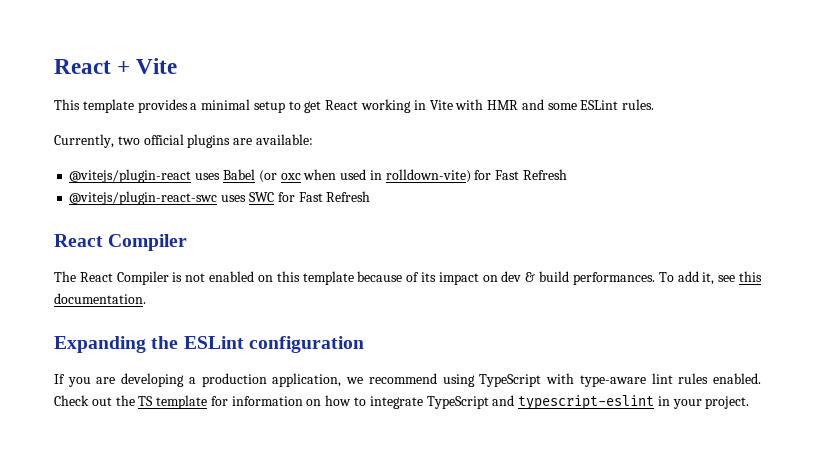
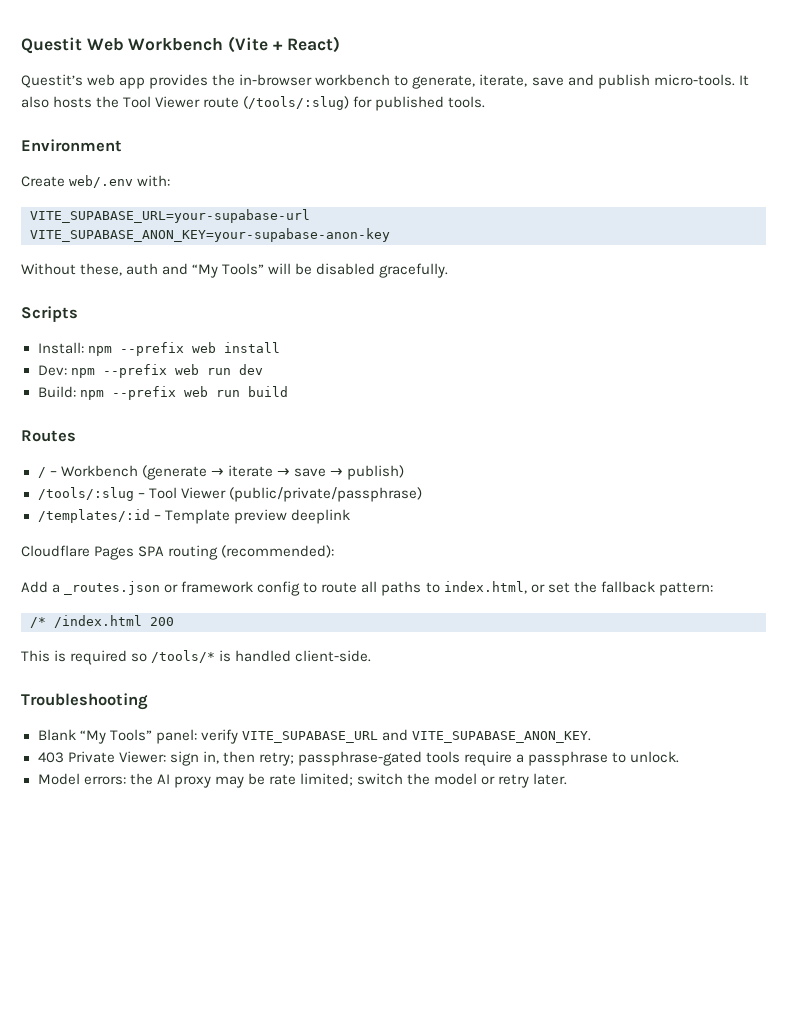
[54,58,178,74] [54,99,655,113] [54,134,313,148] [69,169,567,183] [69,191,371,205] [54,234,188,251] [54,271,763,285] [54,293,146,304] [54,336,364,353] [54,373,762,387] [54,395,750,410] React + Vite // This template provides a minimal setup to get React working in Vite with HMR and some ESLint rules. // Currently, two official plugins are available: // @vitejs/plugin-react uses Babel (or oxc when used in rolldown-vite) for Fast Refresh // @vitejs/plugin-react-swc uses SWC for Fast Refresh // React Compiler // The React Compiler is not enabled on this template because of its impact on dev & build performances. To add it, see this documentation. // Expanding the ESLint configuration // If you are developing a production application, we recommend using TypeScript with type-aware lint rules enabled. Check out the TS template for information on how to integrate TypeScript and typescript-eslint in your project. -> [21,36,340,54] [21,74,749,89] [21,96,486,111] [21,139,122,152] [21,175,171,188] [30,209,310,223] [30,228,390,242] [21,263,449,278] [21,306,78,322] [37,342,280,356] [37,364,263,378] [37,386,288,400] [21,430,76,442] [37,465,404,480] [37,487,422,502] [37,509,350,524] [21,545,335,560] [21,581,713,596] [30,615,174,628] [21,650,372,665] [21,693,148,710] [37,729,591,744] [37,751,680,766] [37,773,568,788] Questit Web Workbench (Vite + React) // Questit’s web app provides the in-browser workbench to generate, iterate, save and publish micro-tools. It also hosts the Tool Viewer route (/tools/:slug) for published tools. // Environment // Create web/.env with: // VITE_SUPABASE_URL=your-supabase-url // VITE_SUPABASE_ANON_KEY=your-supabase-anon-key // Without these, auth and “My Tools” will be disabled gracefully. // Scripts // Install: npm --prefix web install // Dev: npm --prefix web run dev // Build: npm --prefix web run build // Routes // / – Workbench (generate → iterate → save → publish) // /tools/:slug – Tool Viewer (public/private/passphrase) // /templates/:id – Template preview deeplink // Cloudflare Pages SPA routing (recommended): // Add a _routes.json or framework config to route all paths to index.html, or set the fallback pattern: // /* /index.html 200 // This is required so /tools/* is handled client-side. // Troubleshooting // Blank “My Tools” panel: verify VITE_SUPABASE_URL and VITE_SUPABASE_ANON_KEY. // 403 Private Viewer: sign in, then retry; passphrase-gated tools require a passphrase to unlock. // Model errors: the AI proxy may be rate limited; switch the model or retry later.

